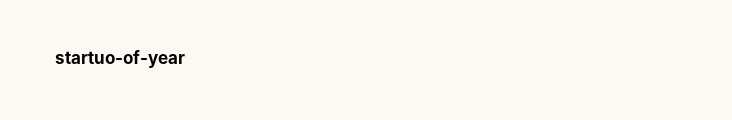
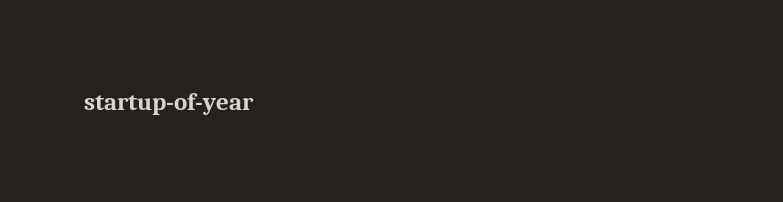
[55,50,185,68] startuo-of-year -> [84,93,254,115] startup-of-year

